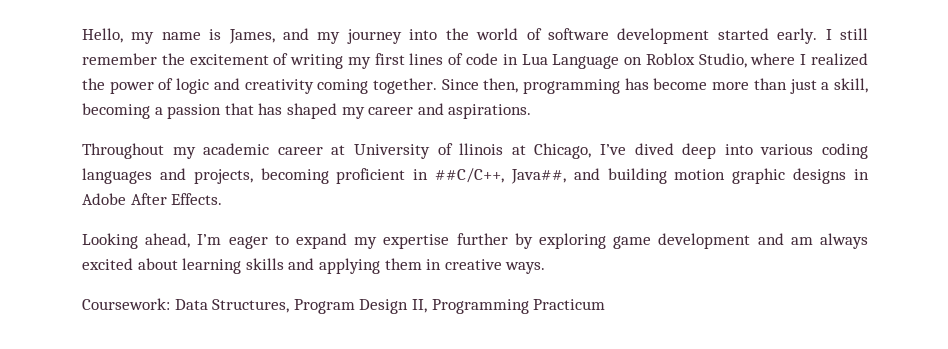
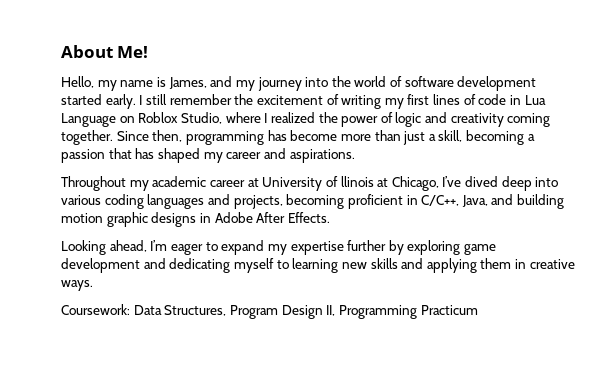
(82, 35) none -> [61,45,149,58] About Me! //
[435,168,566,184] ##C/C++, Java##, -> [421,195,488,207] C/C++, Java,
[790,233,869,249] [82,258,242,274] am always excited about learning -> [169,258,367,273] dedicating myself to learning new

